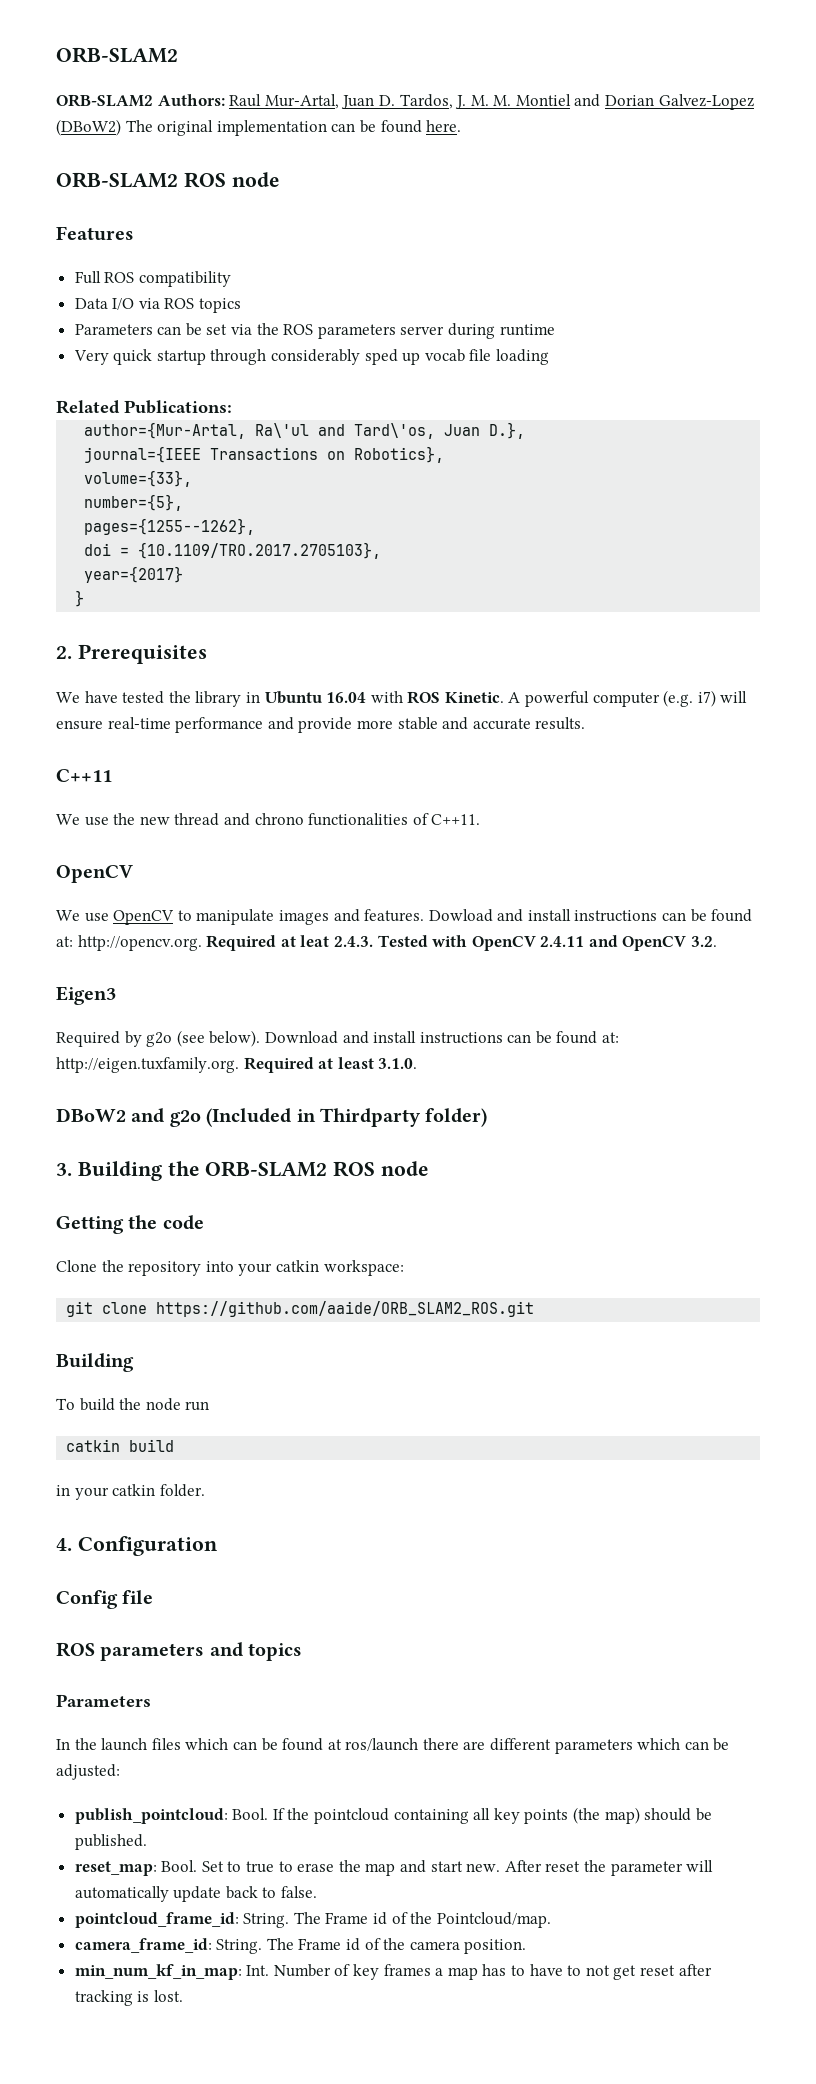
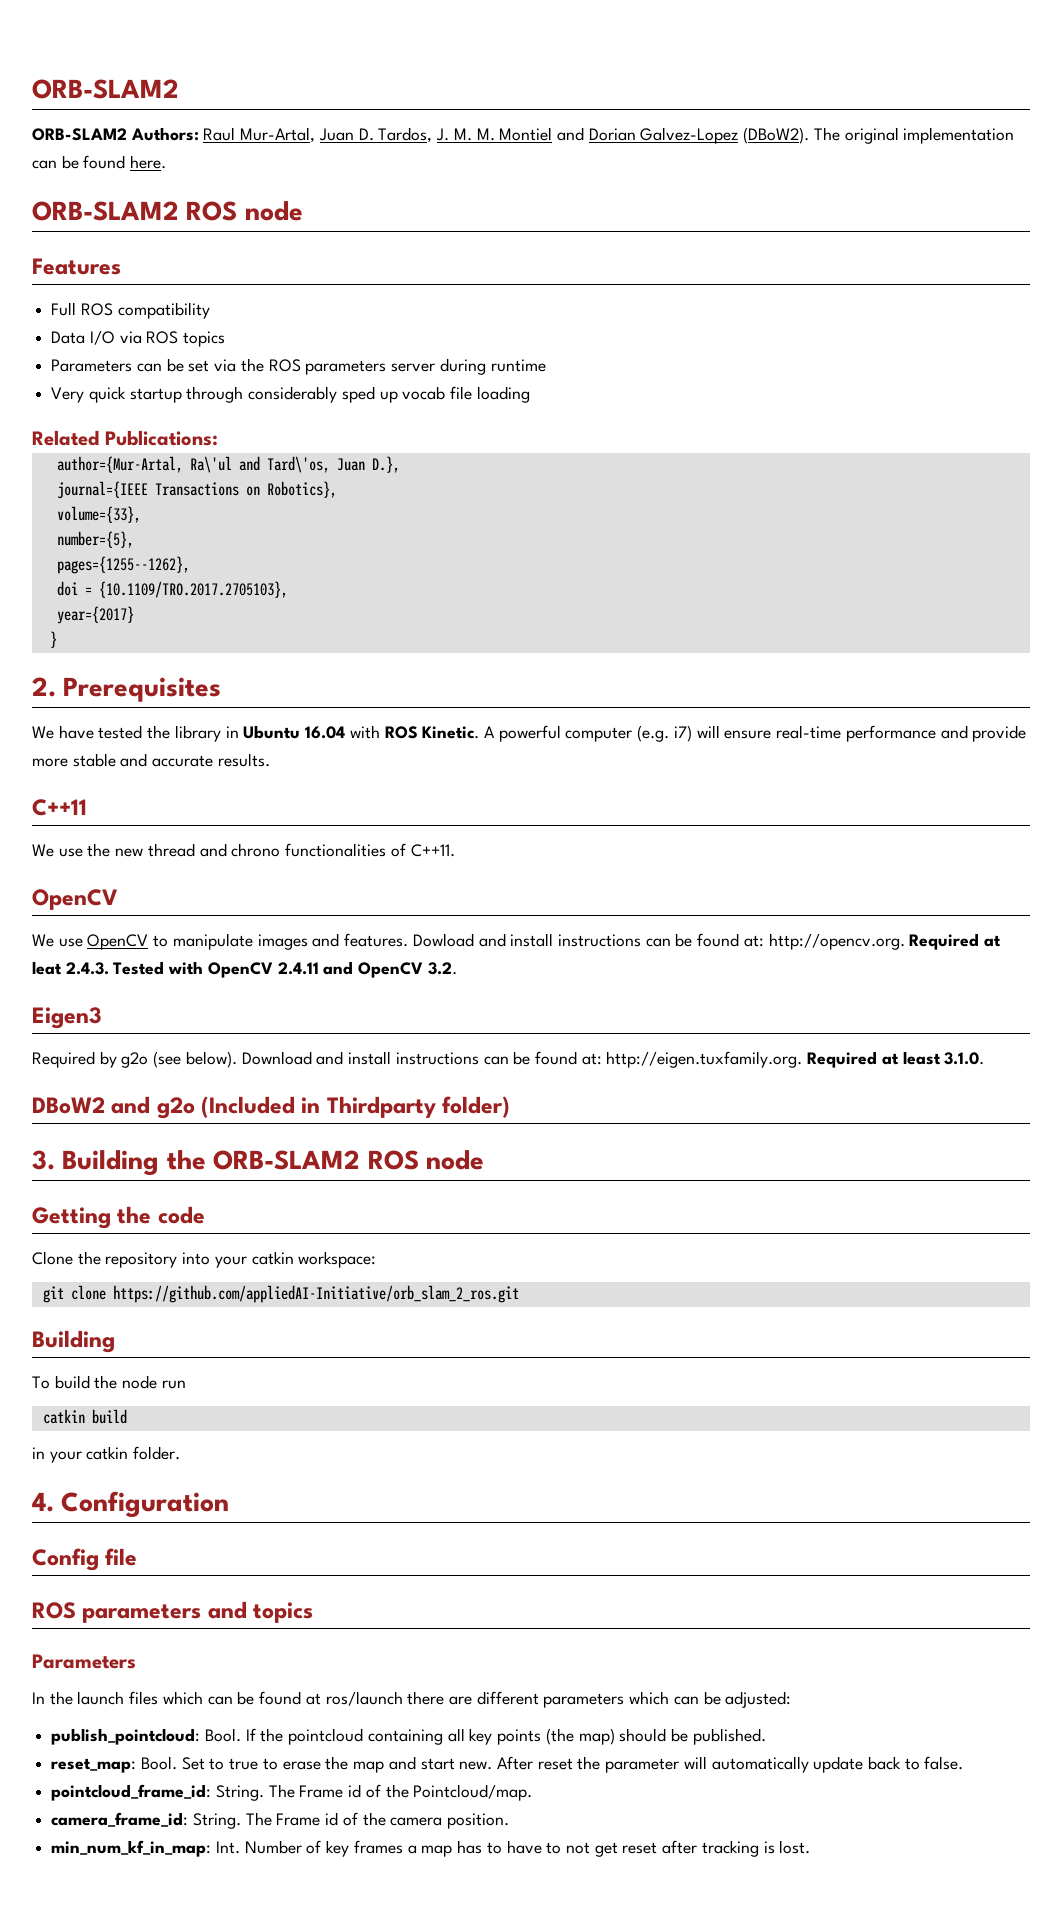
[56,119,121,136] (DBoW2) -> [743,127,810,144] (DBoW2).
[156,1301,535,1317] https://github.com/aaide/ORB_SLAM2_ROS.git -> [112,1285,519,1303] https://github.com/appliedAI-Initiative/orb_slam_2_ros.git

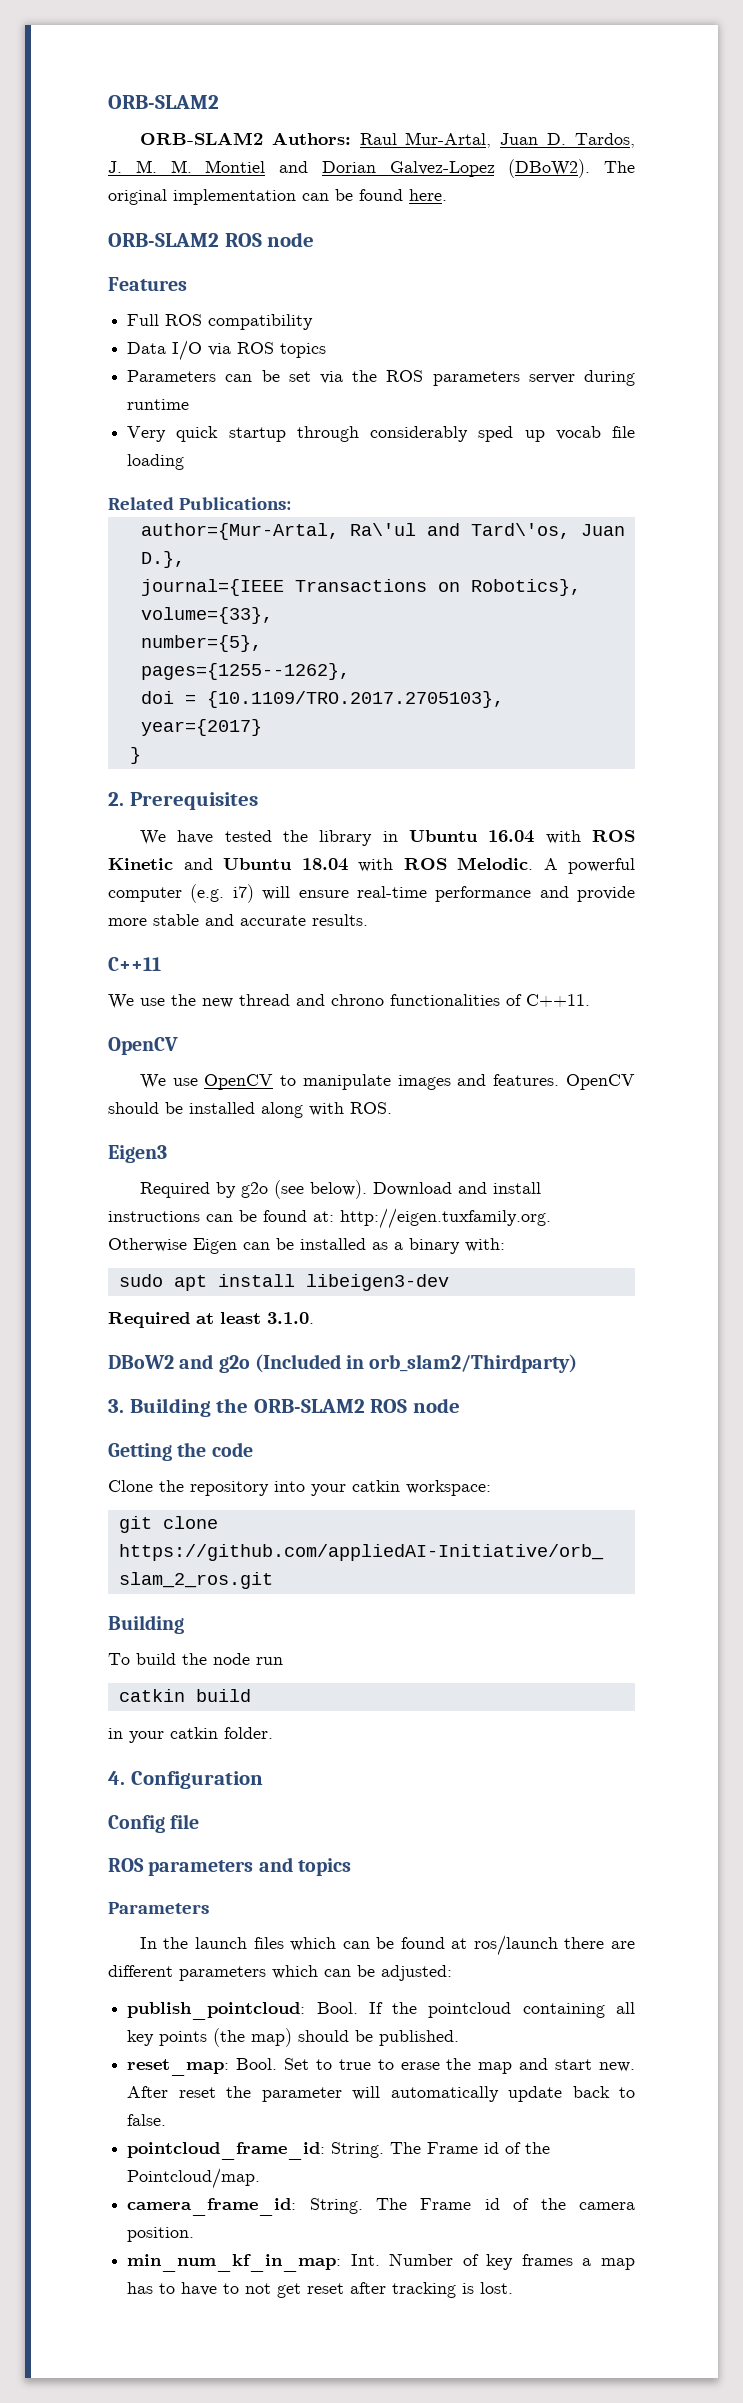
[422,726,480,739] Kinetic. -> [108,857,533,872] Kinetic and Ubuntu 18.04 with ROS Melodic.
[412,933,1002,950] [32,961,457,978] Dowload and install instructions can be found at: http://opencv.org. Required at leat 2.4.3. Tested with OpenCV 2.4.11 and OpenCV 3.2. -> [566,1074,636,1090] [108,1102,392,1118] OpenCV should be installed along with ROS.
(803, 1059) none -> [108,1238,505,1254] [118,1274,449,1291] Otherwise Eigen can be installed as a binary with: // sudo apt install libeigen3-dev //
[326,1096,511,1118] Thirdparty folder) -> [369,1354,578,1373] orb_slam2/Thirdparty)

